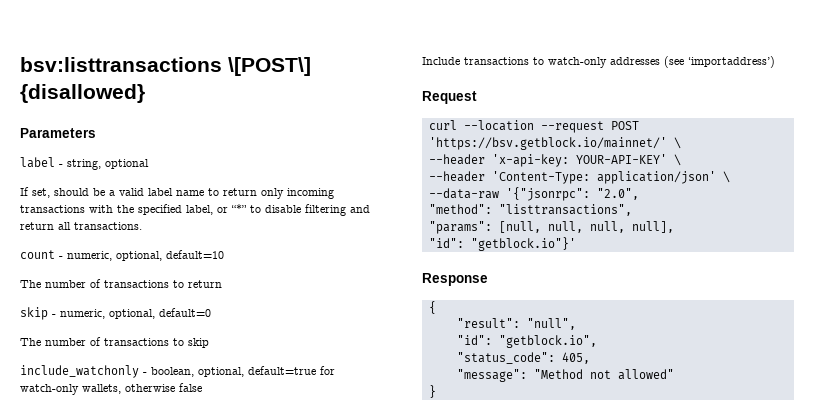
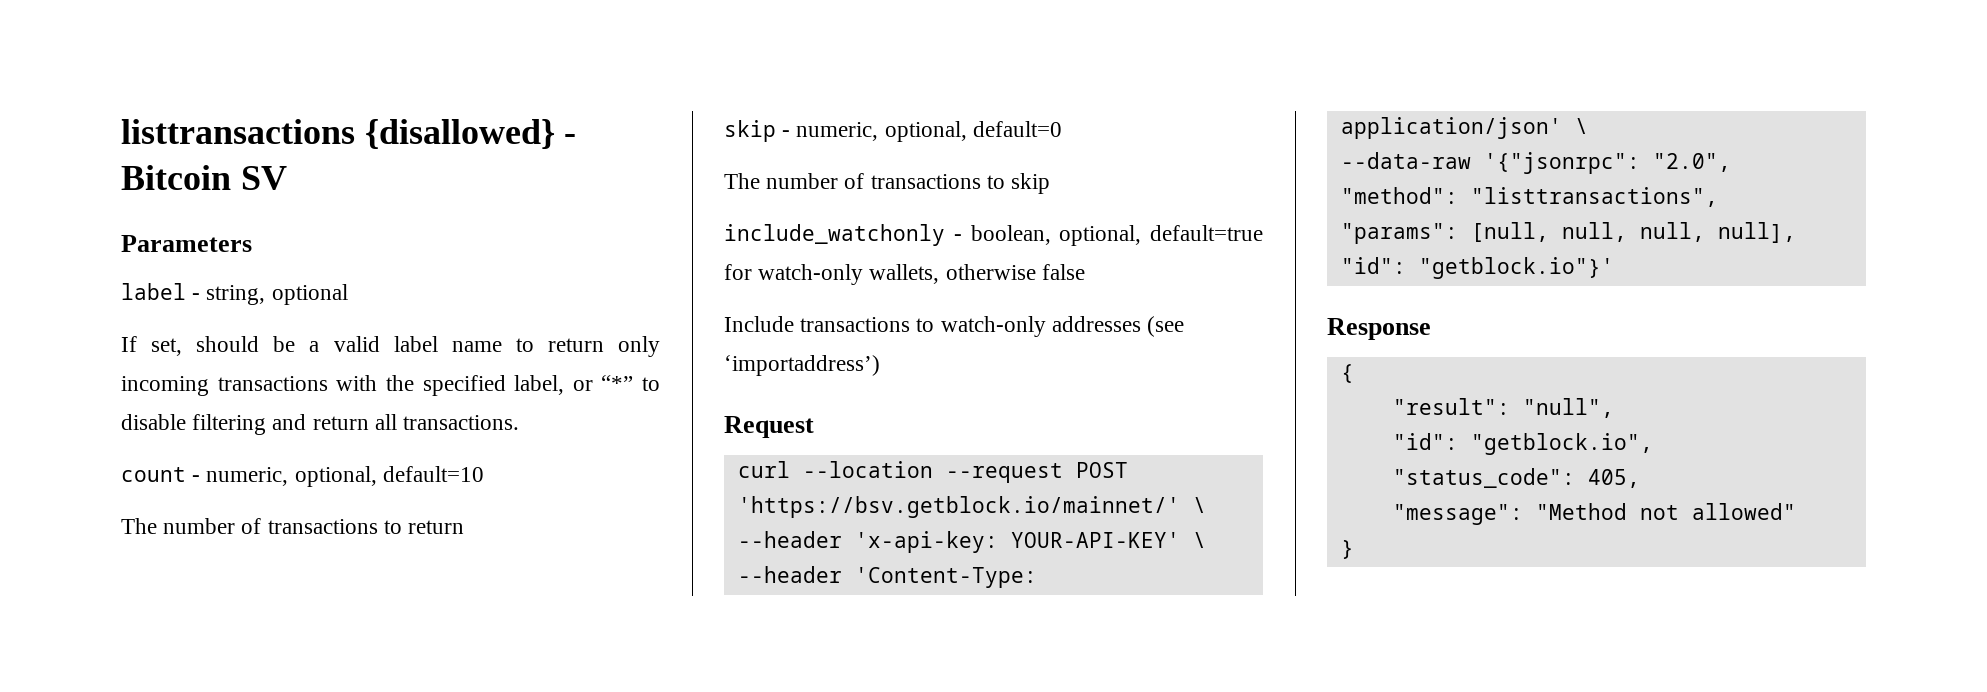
[20,57,311,76] bsv:listtransactions \[POST\] -> [121,119,355,144] listtransactions
(145, 93) none -> [564,134,577,144] [121,165,287,190] - Bitcoin SV

